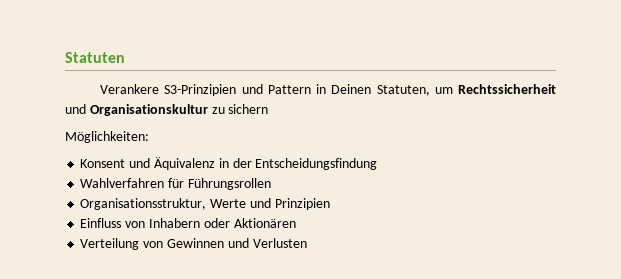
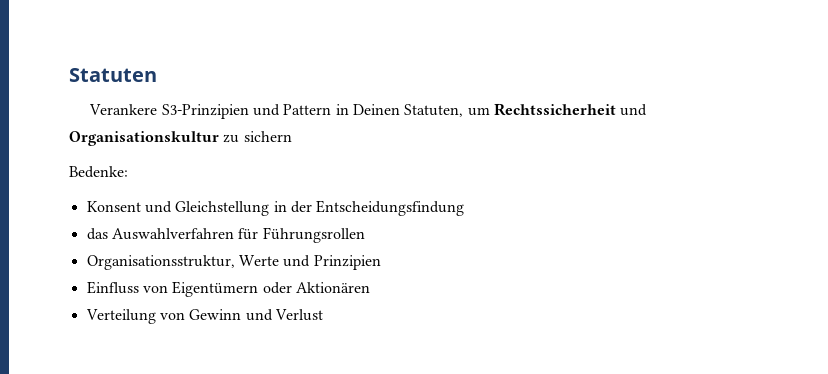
[65,131,149,143] Möglichkeiten: -> [69,166,128,178] Bedenke:
[153,157,215,170] Äquivalenz -> [175,201,270,216] Gleichstellung
[80,178,165,188] Wahlverfahren -> [86,228,234,240] das Auswahlverfahren
[148,218,200,228] Inhabern -> [172,281,259,297] Eigentümern
[166,238,307,248] Gewinnen und Verlusten -> [189,309,323,321] Gewinn und Verlust

